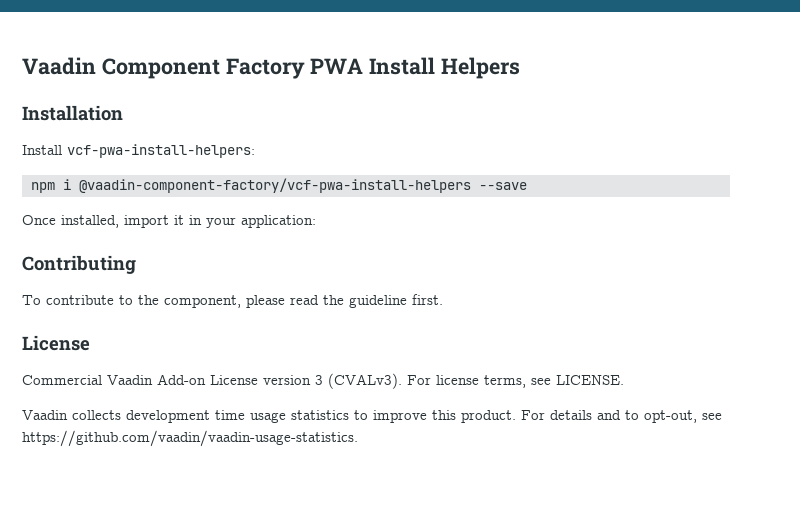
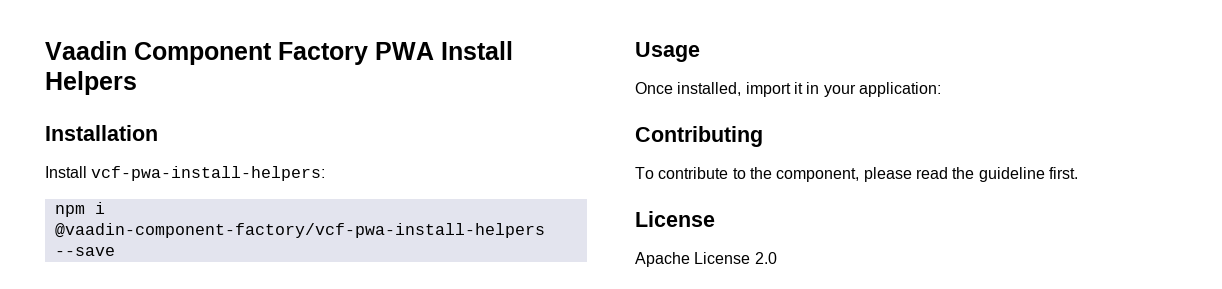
(527, 186) none -> [635,42,700,62] // Usage
[22,373,624,389] [22,410,722,423] [22,430,358,447] Commercial Vaadin Add-on License version 3 (CVALv3). For license terms, see LICENSE. // Vaadin collects development time usage statistics to improve this product. For details and to opt-out, see https://github.com/vaadin/vaadin-usage-statistics. -> [635,252,777,267] Apache License 2.0

